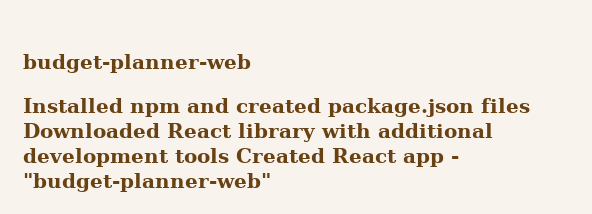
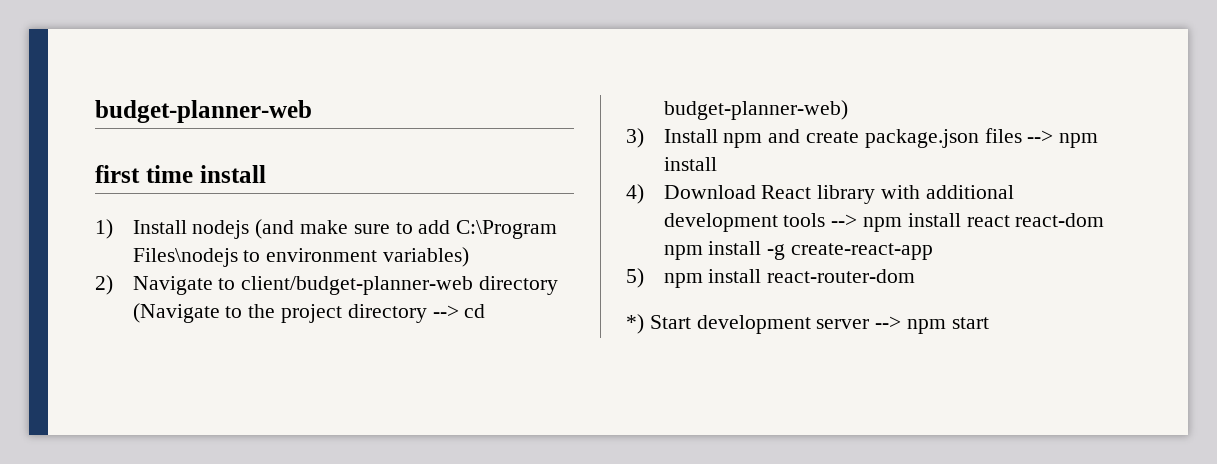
[23,98,123,113] Installed -> [95,165,266,183] [95,219,558,239] [132,247,469,267] [95,275,558,295] [132,303,486,323] [663,100,848,120] [626,128,718,148] first time install // 1) Install nodejs (and make sure to add C:\Program Files\nodejs to environment variables) // 2) Navigate to client/budget-planner-web directory (Navigate to the project directory --> cd budget-planner-web) // 3) Install
[236,98,321,113] created -> [805,131,859,143] create
[23,123,160,138] Downloaded -> [1027,130,1099,148] [663,157,717,171] [626,184,756,204] --> npm install // 4) Download
[236,148,459,167] [23,173,271,192] Created React app - "budget-planner-web" -> [831,213,1105,232] [663,241,933,260] [626,268,916,288] [626,314,989,334] --> npm install react react-dom npm install -g create-react-app // 5) npm install react-router-dom // *) Start development server --> npm start

